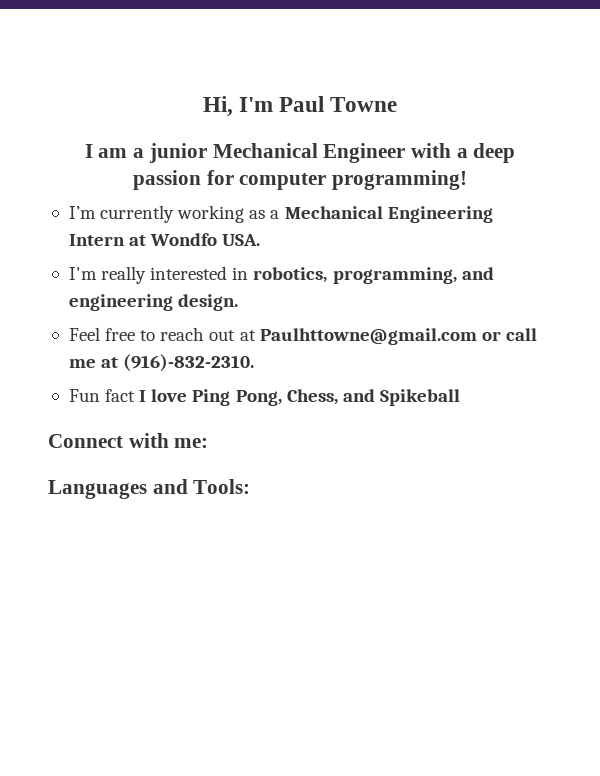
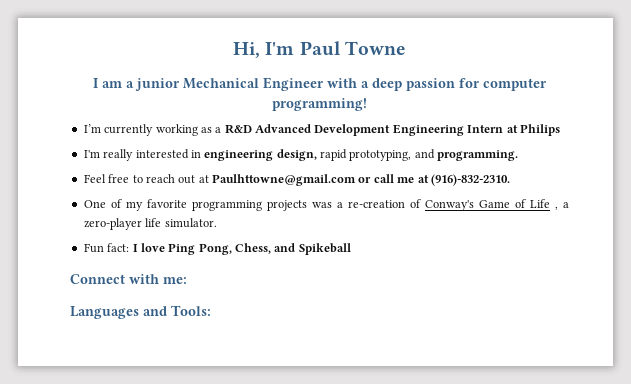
[284,206,383,219] Mechanical -> [224,124,391,136] R&D Advanced Development
[150,233,261,246] Wondfo USA. -> [519,124,560,136] Philips
[253,267,494,284] [68,294,239,311] robotics, programming, and engineering design. -> [204,149,519,161] engineering design, rapid prototyping, and programming.
(255, 363) none -> [83,199,569,211] [83,218,217,230] // One of my favorite programming projects was a re-creation of Conway's Game of Life , a zero-player life simulator.
[105,389,136,402] fact -> [107,243,130,252] fact:

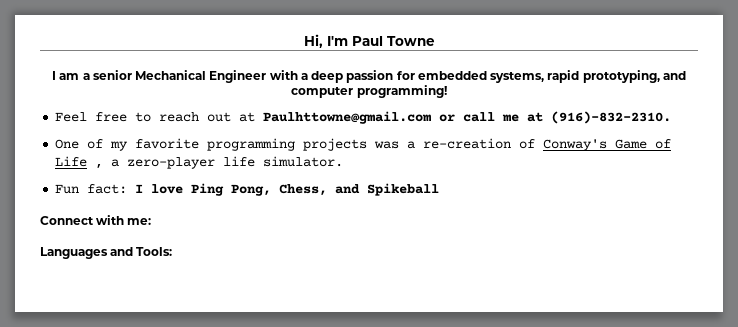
[135,78,180,91] junior -> [92,70,132,80] senior
[483,78,547,91] [272,98,367,111] [83,124,560,136] [83,149,317,161] computer programming! // I’m currently working as a R&D Advanced Development Engineering Intern at Philips // I'm really interested in engineering design, -> [417,71,545,83] embedded systems,
[437,150,519,161] programming. -> [291,85,447,98] computer programming!

